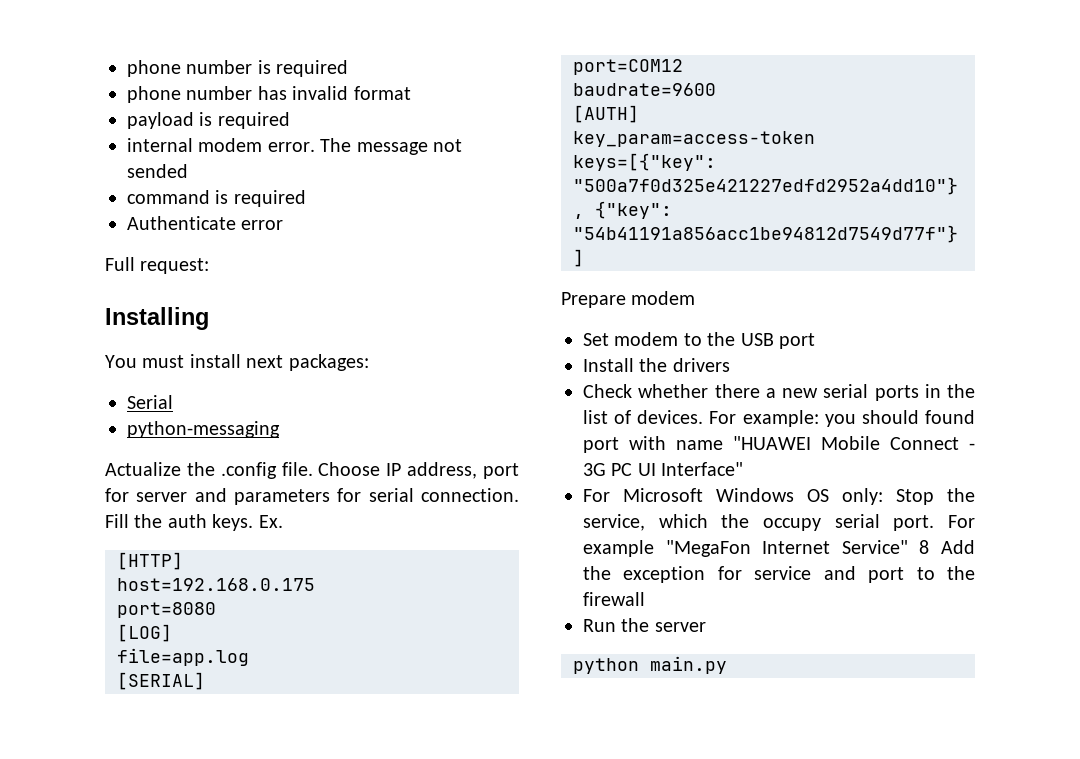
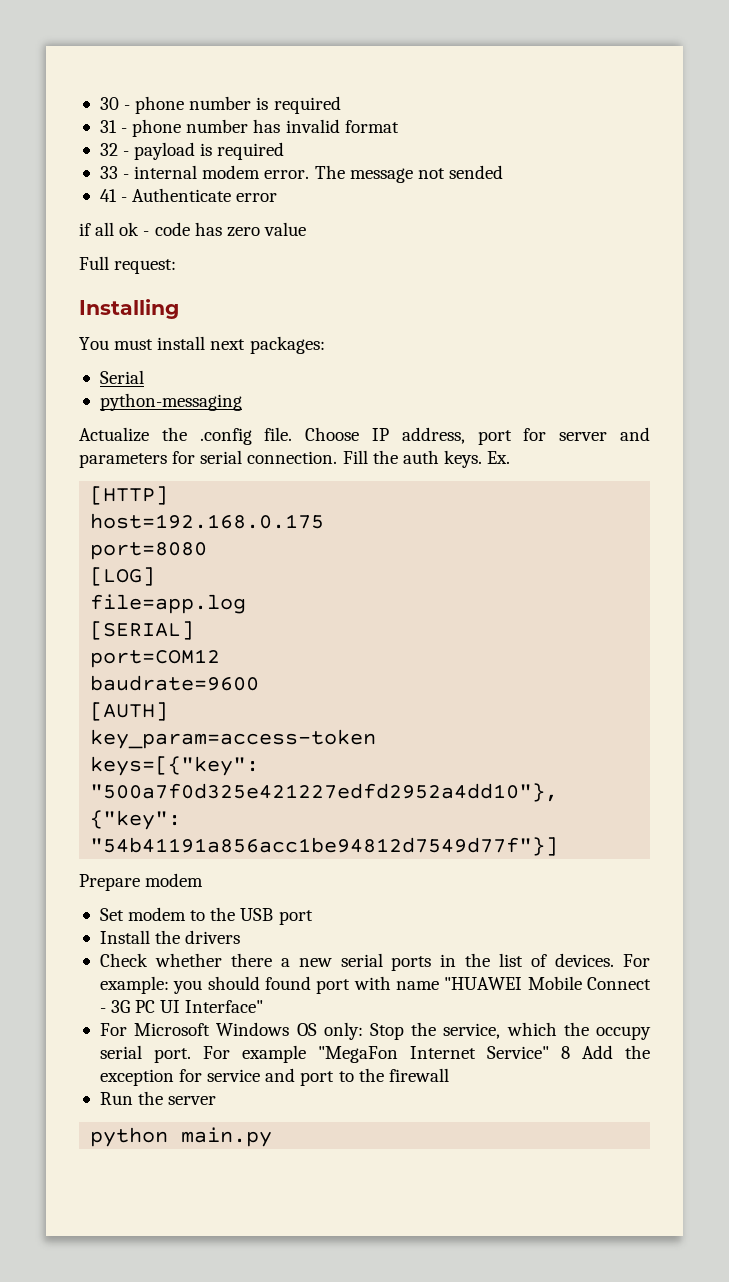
(127, 68) none -> [99,97,131,110] 30 -
(349, 68) none -> [99,120,128,133] 31 -
(411, 93) none -> [99,143,130,156] 32 -
(290, 120) none -> [99,166,130,179] 33 -
[127,190,306,207] command is required // -> [99,189,128,202] 41 -
(284, 225) none -> [79,222,306,237] // if all ok - code has zero value

